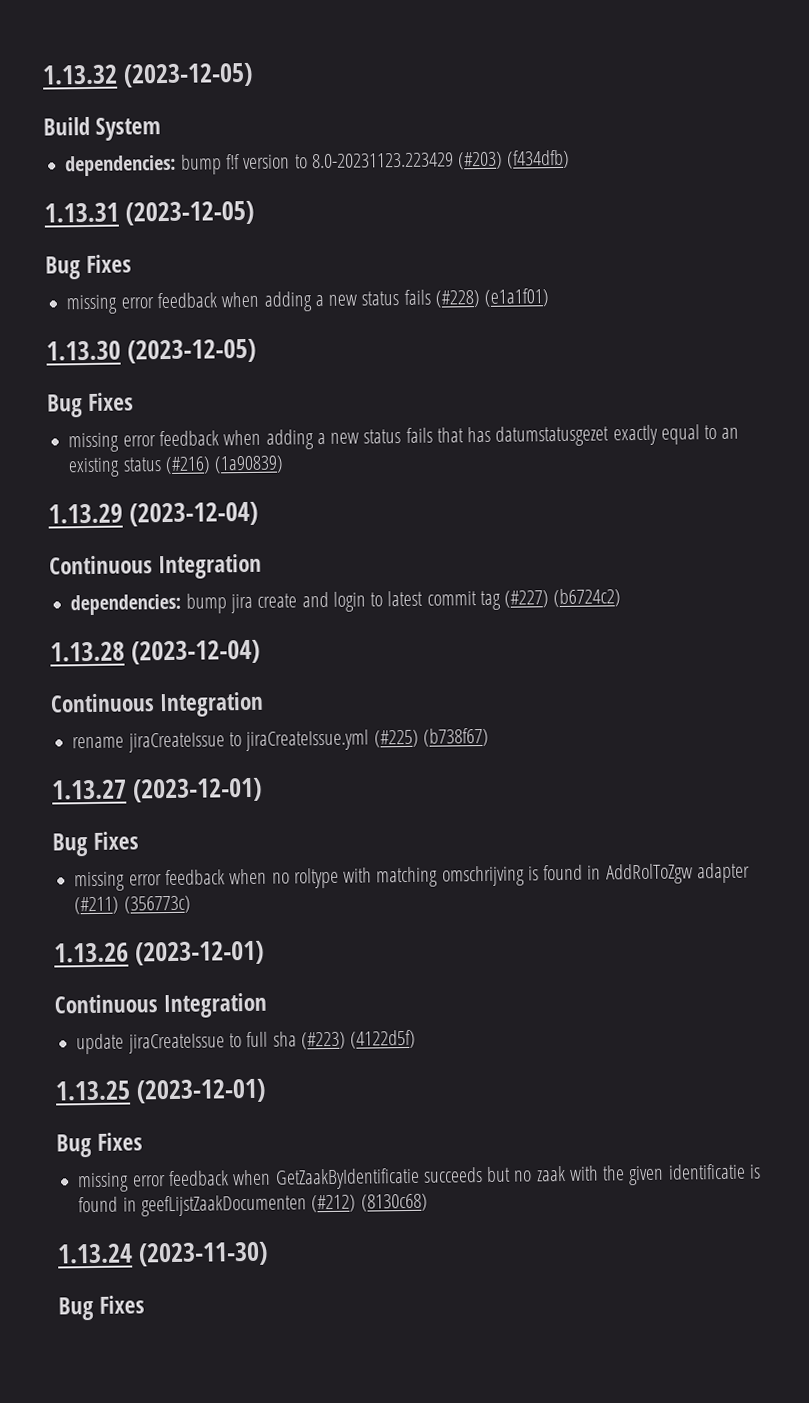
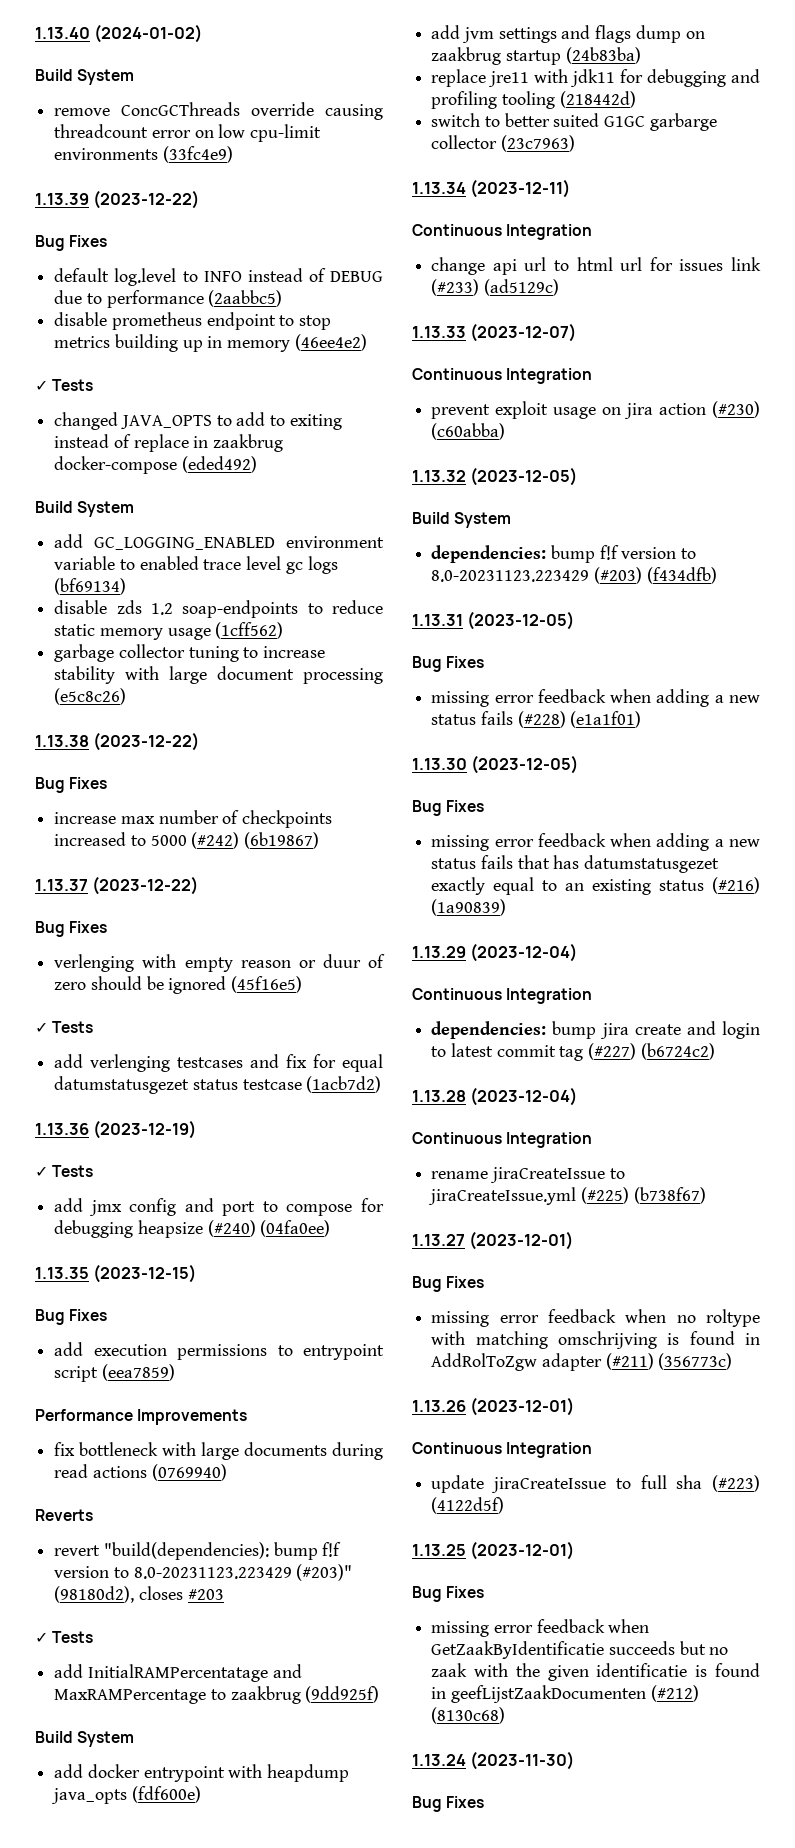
(42, 74) none -> [35,24,203,43] [35,69,135,85] [54,102,383,120] [54,124,322,142] [54,146,233,163] [35,190,200,209] [35,235,108,251] [54,268,383,286] [54,290,283,308] [54,312,332,330] [54,334,367,352] [35,379,94,391] [54,412,342,430] [54,434,284,452] [54,456,257,474] [35,501,135,517] [54,534,384,550] [54,556,338,574] [54,578,127,595] [54,600,383,618] [54,622,284,640] [54,644,326,662] [54,666,383,684] [54,688,127,705] [35,732,200,751] [35,777,108,793] [54,810,333,828] [54,832,320,849] [35,876,199,895] [35,921,108,937] [54,954,385,972] [54,976,303,994] [35,1021,94,1033] [54,1054,383,1072] [54,1076,382,1094] [35,1120,197,1139] [35,1165,94,1177] [54,1198,384,1216] [54,1220,331,1238] [35,1264,197,1283] [35,1309,108,1325] [54,1342,384,1360] [54,1364,175,1382] [35,1409,248,1425] [54,1442,383,1460] [54,1464,227,1481] [35,1509,93,1521] [54,1542,342,1560] [54,1564,353,1581] [54,1586,224,1603] [35,1631,94,1643] [54,1664,302,1682] [54,1686,380,1704] [35,1731,135,1747] [54,1764,350,1782] [51,1786,201,1804] [431,25,705,43] [431,47,641,65] [431,69,760,87] [431,91,636,109] [431,113,717,131] [431,135,575,152] [412,179,571,198] [412,224,593,240] [431,257,761,275] [431,279,559,296] [412,323,577,342] [412,368,593,384] [431,401,760,419] [431,423,506,440] 1.13.40 (2024-01-02) // Build System // remove ConcGCThreads override causing threadcount error on low cpu-limit environments (33fc4e9) // 1.13.39 (2023-12-22) // Bug Fixes // default log.level to INFO instead of DEBUG due to performance (2aabbc5) // disable prometheus endpoint to stop metrics building up in memory (46ee4e2) // ✓ Tests // changed JAVA_OPTS to add to exiting instead of replace in zaakbrug docker-compose (eded492) // Build System // add GC_LOGGING_ENABLED environment variable to enabled trace level gc logs (bf69134) // disable zds 1.2 soap-endpoints to reduce static memory usage (1cff562) // garbage collector tuning to increase stability with large document processing (e5c8c26) // 1.13.38 (2023-12-22) // Bug Fixes // increase max number of checkpoints increased to 5000 (#242) (6b19867) // 1.13.37 (2023-12-22) // Bug Fixes // verlenging with empty reason or duur of zero should be ignored (45f16e5) // ✓ Tests // add verlenging testcases and fix for equal datumstatusgezet status testcase (1acb7d2) // 1.13.36 (2023-12-19) // ✓ Tests // add jmx config and port to compose for debugging heapsize (#240) (04fa0ee) // 1.13.35 (2023-12-15) // Bug Fixes // add execution permissions to entrypoint script (eea7859) // Performance Improvements // fix bottleneck with large documents during read actions (0769940) // Reverts // revert "build(dependencies): bump f!f version to 8.0-20231123.223429 (#203)" (98180d2), closes #203 // ✓ Tests // add InitialRAMPercentatage and MaxRAMPercentage to zaakbrug (9dd925f) // Build System // add docker entrypoint with heapdump java_opts (fdf600e) // add jvm settings and flags dump on zaakbrug startup (24b83ba) // replace jre11 with jdk11 for debugging and profiling tooling (218442d) // switch to better suited G1GC garbarge collector (23c7963) // 1.13.34 (2023-12-11) // Continuous Integration // change api url to html url for issues link (#233) (ad5129c) // 1.13.33 (2023-12-07) // Continuous Integration // prevent exploit usage on jira action (#230) (c60abba) //

